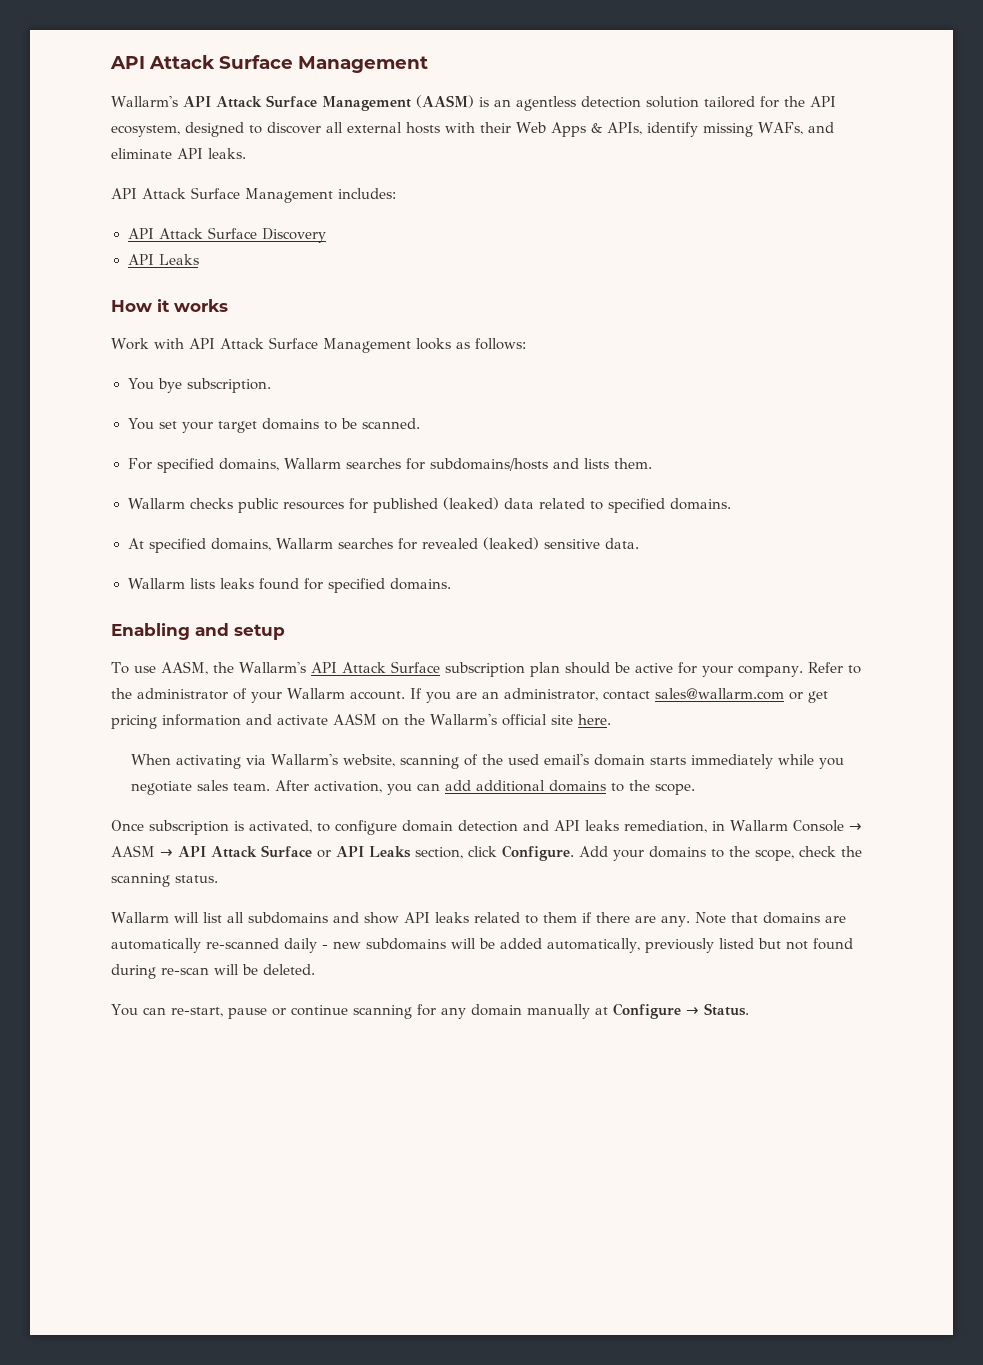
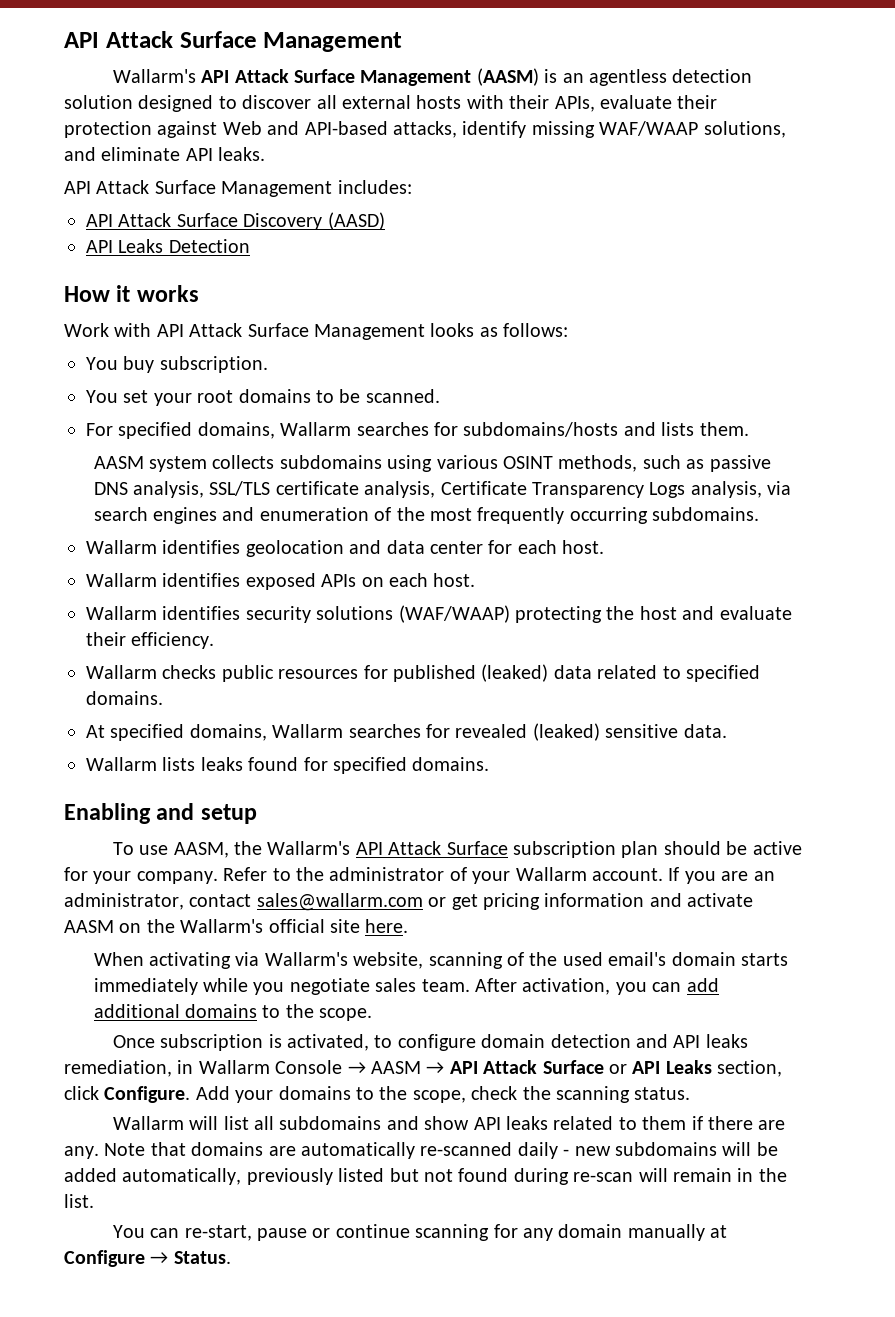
[703,96,836,108] [111,125,180,137] tailored for the API ecosystem, -> (133, 102) none
[516,122,803,137] Web Apps & APIs, identify missing WAFs, -> [554,95,718,112] [64,121,786,138] APIs, evaluate their protection against Web and API-based attacks, identify missing WAF/WAAP solutions,
[127,254,199,265] // API Leaks -> [327,212,385,230] [86,239,250,253] (AASD) // API Leaks Detection
[158,378,183,393] bye -> [123,356,155,373] buy
[218,421,258,433] target -> [197,390,234,403] root
(653, 463) none -> [93,455,771,472] [93,481,792,498] [93,507,760,524] [86,540,605,557] [86,573,476,590] [86,605,792,623] [86,632,215,649] // AASM system collects subdomains using various OSINT methods, such as passive DNS analysis, SSL/TLS certificate analysis, Certificate Transparency Logs analysis, via search engines and enumeration of the most frequently occurring subdomains. // Wallarm identifies geolocation and data center for each host. // Wallarm identifies exposed APIs on each host. // Wallarm identifies security solutions (WAF/WAAP) protecting the host and evaluate their efficiency.
[242,964,315,975] be deleted. -> [672,1168,787,1182] [64,1194,94,1208] remain in the list.

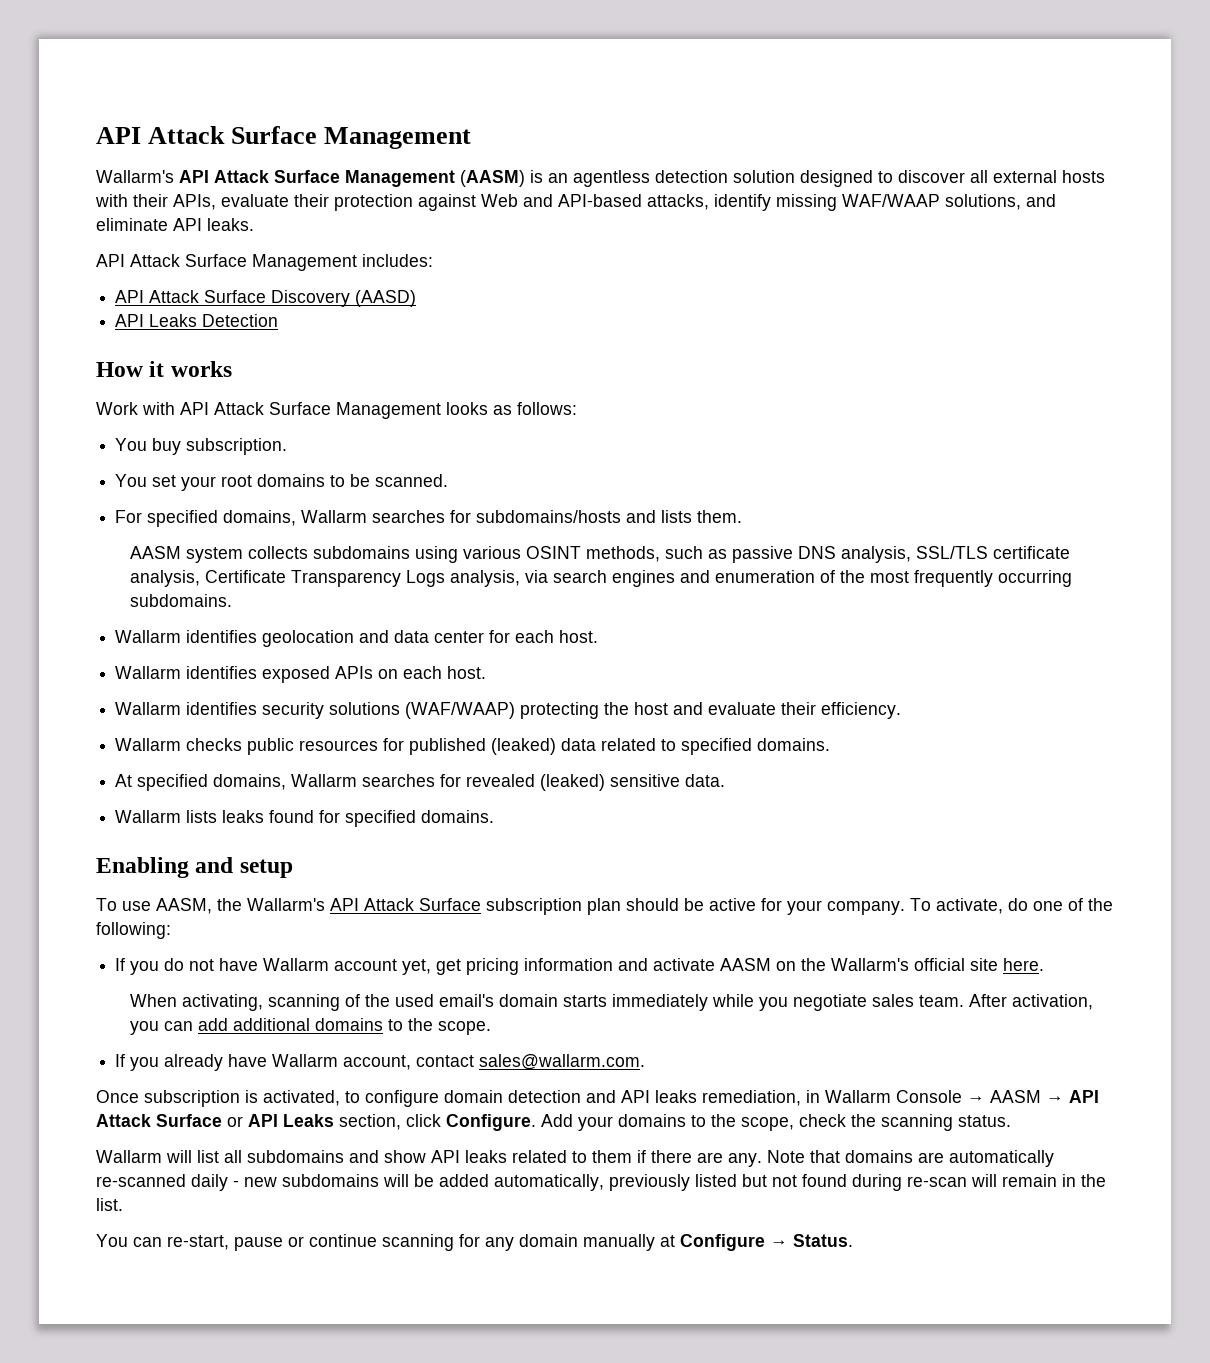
[223,867,775,884] [64,893,447,911] Refer to the administrator of your Wallarm account. If you are an administrator, contact sales@wallarm.com or -> [910,898,1113,914] [96,922,171,939] [115,958,432,975] To activate, do one of the following: // If you do not have Wallarm account yet,
[148,952,424,969] activating via Wallarm's website, -> [181,994,263,1011] activating,
(373, 1014) none -> [115,1054,646,1071] // If you already have Wallarm account, contact sales@wallarm.com.

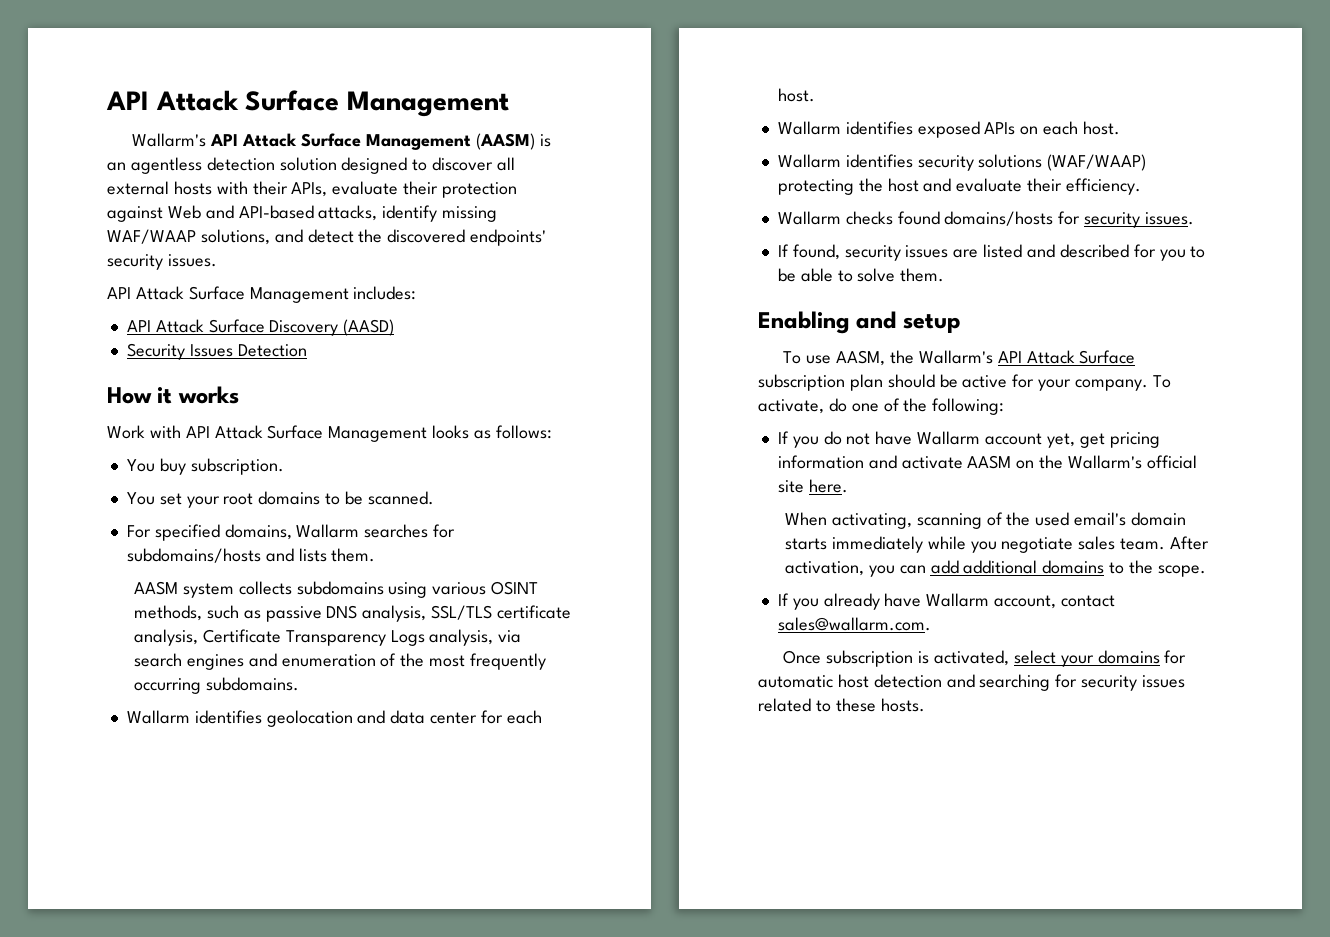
[96,218,254,231] eliminate API leaks. -> [307,229,547,246] [107,254,217,270] detect the discovered endpoints' security issues.
[115,314,198,327] API Leaks -> [126,343,233,360] Security Issues
[247,738,831,755] [115,774,726,791] [115,810,495,827] public resources for published (leaked) data related to specified domains. // At specified domains, Wallarm searches for revealed (leaked) sensitive data. // Wallarm lists leaks found for specified domains. -> [897,211,1194,228] [777,244,1206,261] [777,268,945,282] found domains/hosts for security issues. // If found, security issues are listed and described for you to be able to solve them.
[345,1090,1099,1107] [96,1114,1011,1131] [96,1150,1054,1167] [96,1174,1106,1191] [96,1198,123,1211] [96,1234,853,1251] to configure domain detection and API leaks remediation, in Wallarm Console → AASM → API Attack Surface or API Leaks section, click Configure. Add your domains to the scope, check the scanning status. // Wallarm will list all subdomains and show API leaks related to them if there are any. Note that domains are automatically re-scanned daily - new subdomains will be added automatically, previously listed but not found during re-scan will remain in the list. // You can re-start, pause or continue scanning for any domain manually at Configure → Status. -> [1013,650,1187,667] [758,674,1186,691] [758,698,925,712] select your domains for automatic host detection and searching for security issues related to these hosts.

